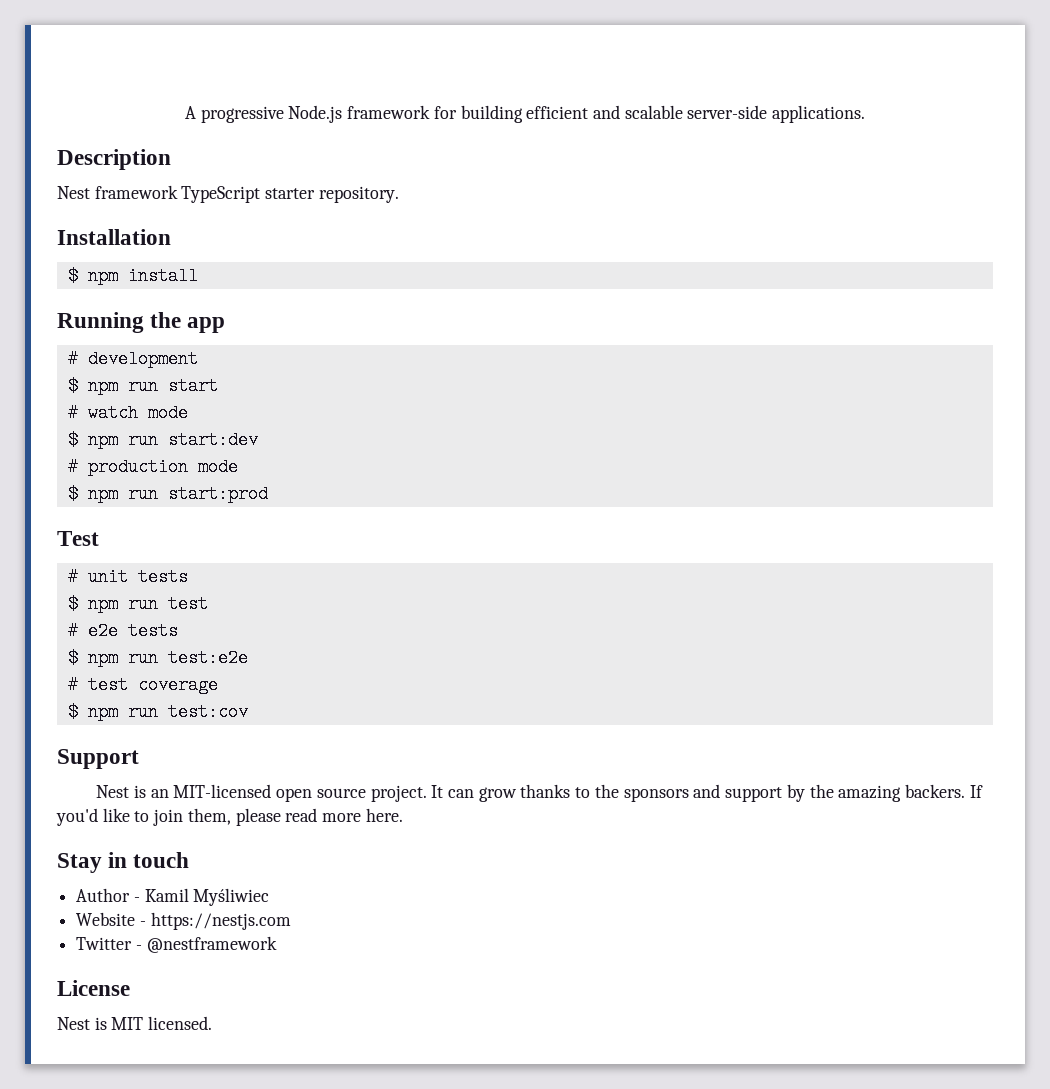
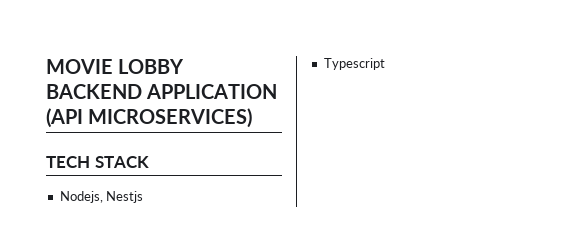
[184,105,866,123] [57,149,171,170] [57,185,399,203] [57,229,171,245] [67,267,198,285] [57,312,226,333] [67,350,198,368] [67,377,218,395] [67,404,188,422] [67,431,258,449] [67,458,238,476] [67,485,268,503] [57,531,99,546] [67,568,188,586] [67,595,208,613] [67,622,178,640] [67,649,248,667] [67,676,218,694] [67,703,248,721] [57,749,139,769] [96,784,983,802] [56,808,403,826] [57,852,190,873] [76,888,270,906] [76,912,291,930] [76,936,277,953] [57,980,130,996] [57,1016,213,1030] A progressive Node.js framework for building efficient and scalable server-side applications. // Description // Nest framework TypeScript starter repository. // Installation // $ npm install // Running the app // # development // $ npm run start // # watch mode // $ npm run start:dev // # production mode // $ npm run start:prod // Test // # unit tests // $ npm run test // # e2e tests // $ npm run test:e2e // # test coverage // $ npm run test:cov // Support // Nest is an MIT-licensed open source project. It can grow thanks to the sponsors and support by the amazing backers. If you'd like to join them, please read more here. // Stay in touch // Author - Kamil Myśliwiec // Website - https://nestjs.com // Twitter - @nestframework // License // Nest is MIT licensed. -> [46,59,185,74] [46,84,278,99] [46,108,253,128] [46,156,149,168] [59,191,144,203] [323,58,385,70] MOVIE LOBBY BACKEND APPLICATION (API MICROSERVICES) // TECH STACK // Nodejs, Nestjs // Typescript

